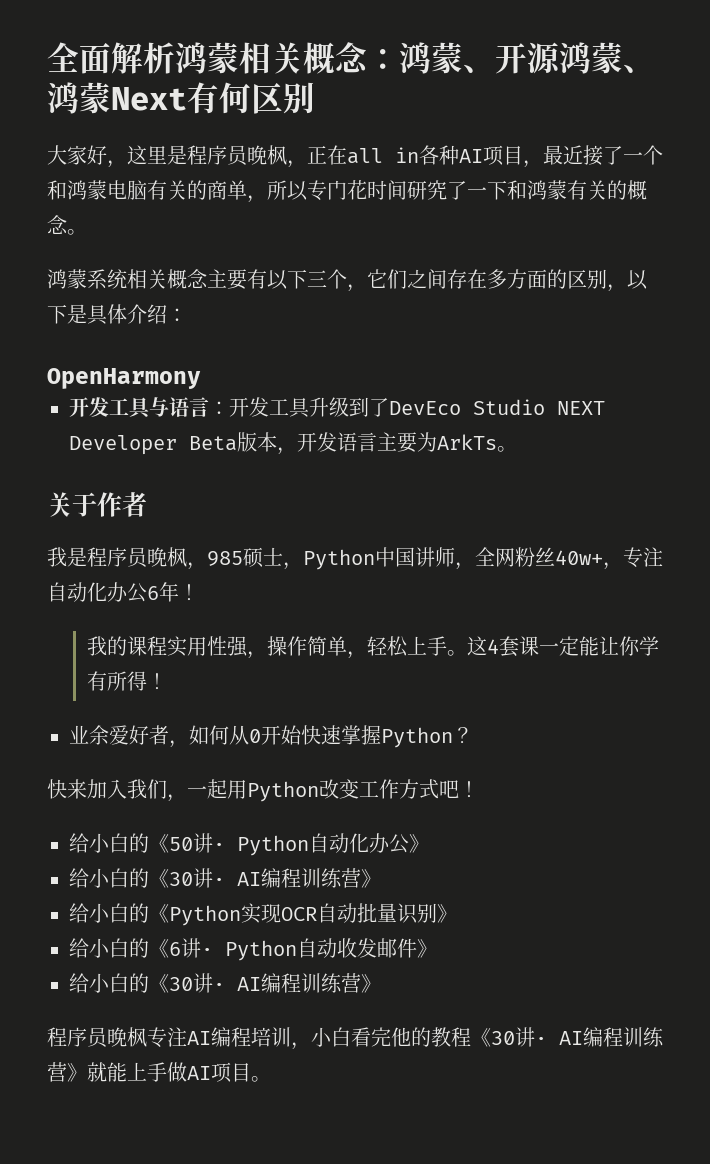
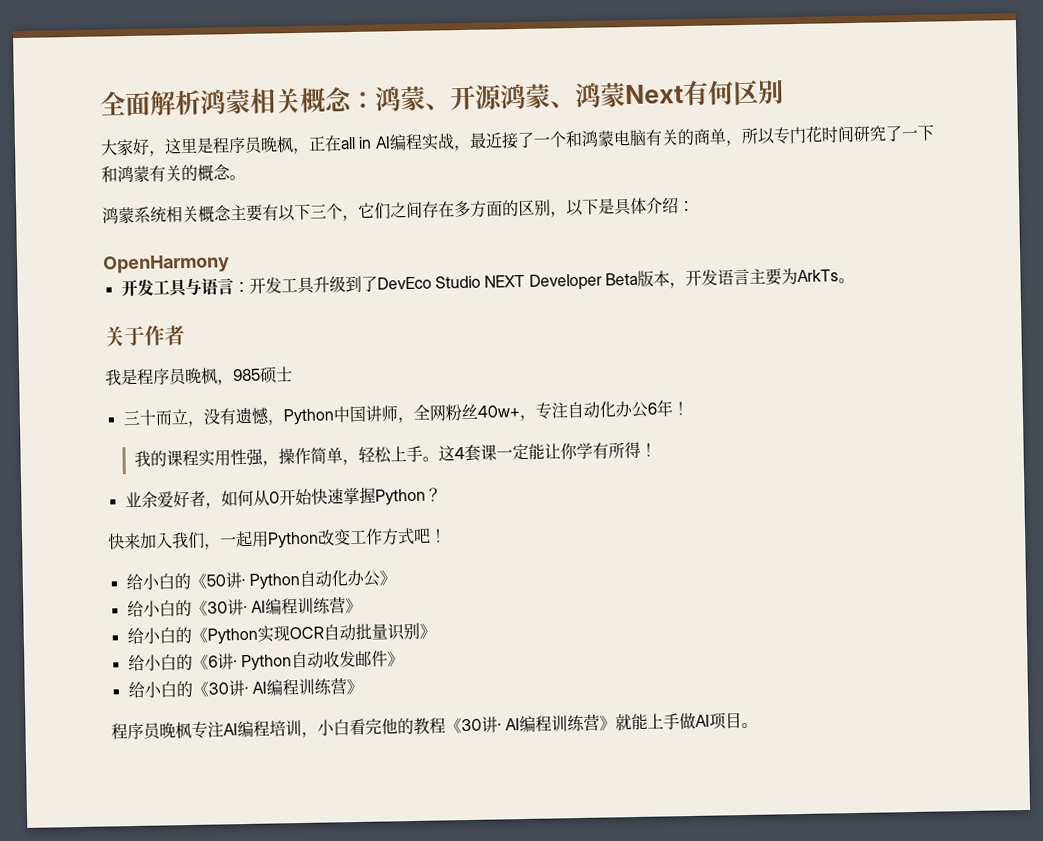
[419,145,523,166] 各种AI项目 -> [374,133,455,151] AI编程实战
(283, 556) none -> [122,406,270,428] // 三十而立，没有遗憾

